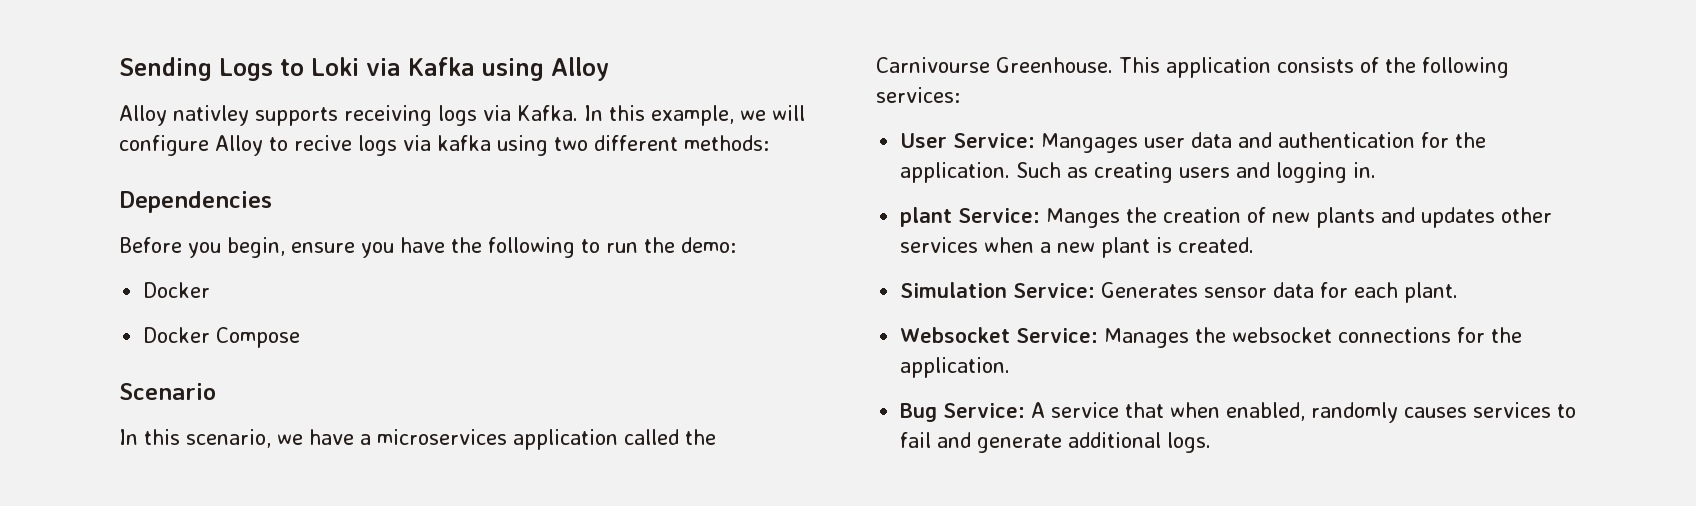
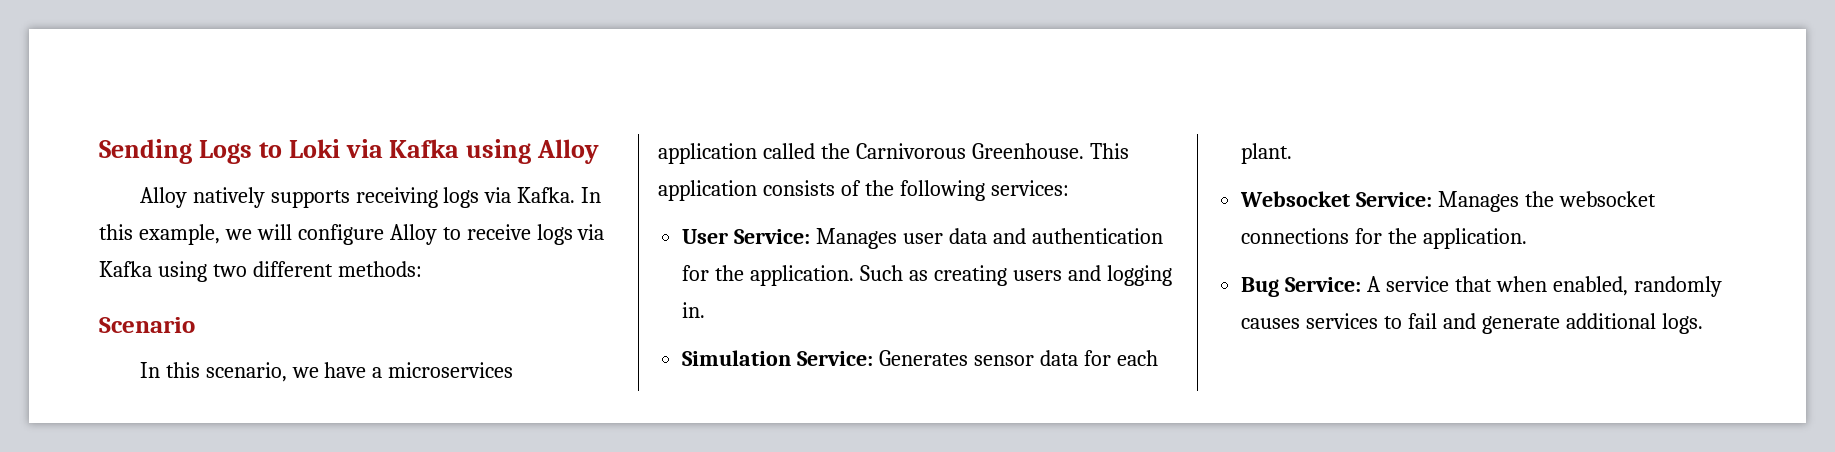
[173,105,249,126] nativley -> [192,187,265,208] natively
[294,135,491,156] recive logs via kafka -> [466,224,605,245] [99,261,152,277] receive logs via Kafka
[119,191,272,213] [119,237,736,258] [143,282,211,298] [143,327,301,348] // Dependencies // Before you begin, ensure you have the following to run the demo: // Docker // Docker Compose -> (422, 269) none
[876,57,990,73] Carnivourse -> [855,143,966,159] Carnivorous
[1041,133,1139,153] Mangages -> [816,228,898,249] Manages
[900,207,1553,228] [900,237,1255,258] // plant Service: Manges the creation of new plants and updates other services when a new plant is created. -> (706, 310) none

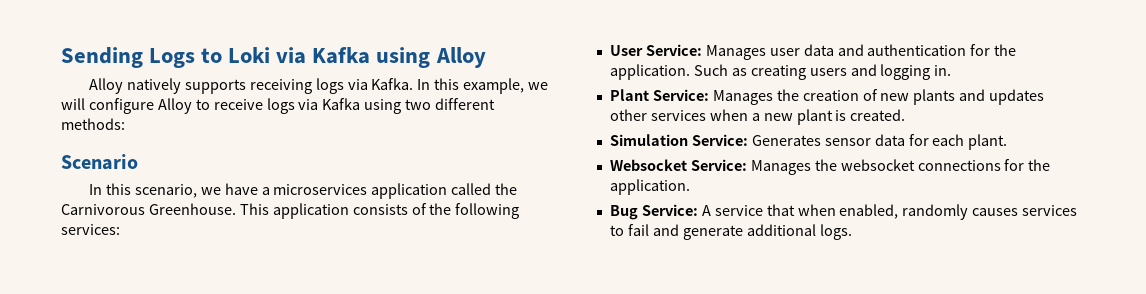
(706, 310) none -> [609,89,1045,105] [609,109,906,125] // Plant Service: Manages the creation of new plants and updates other services when a new plant is created.

